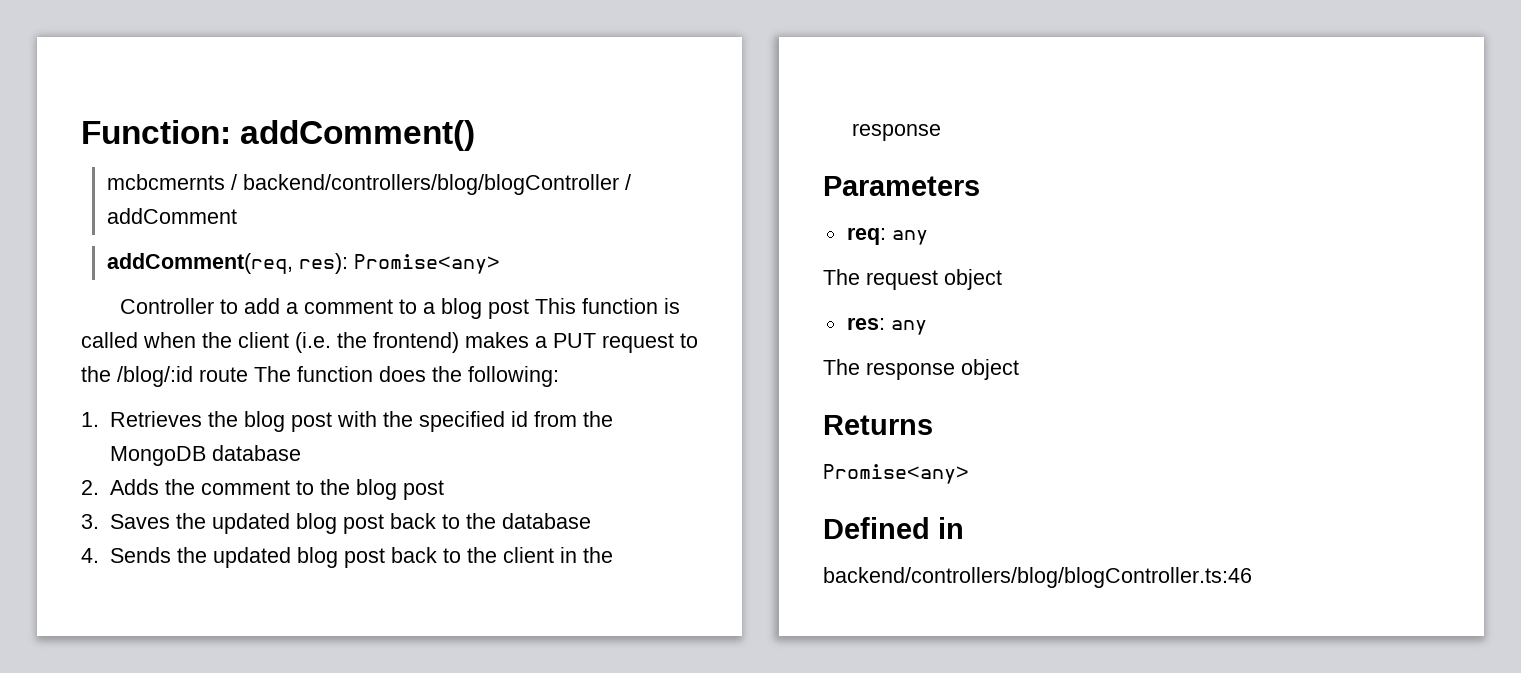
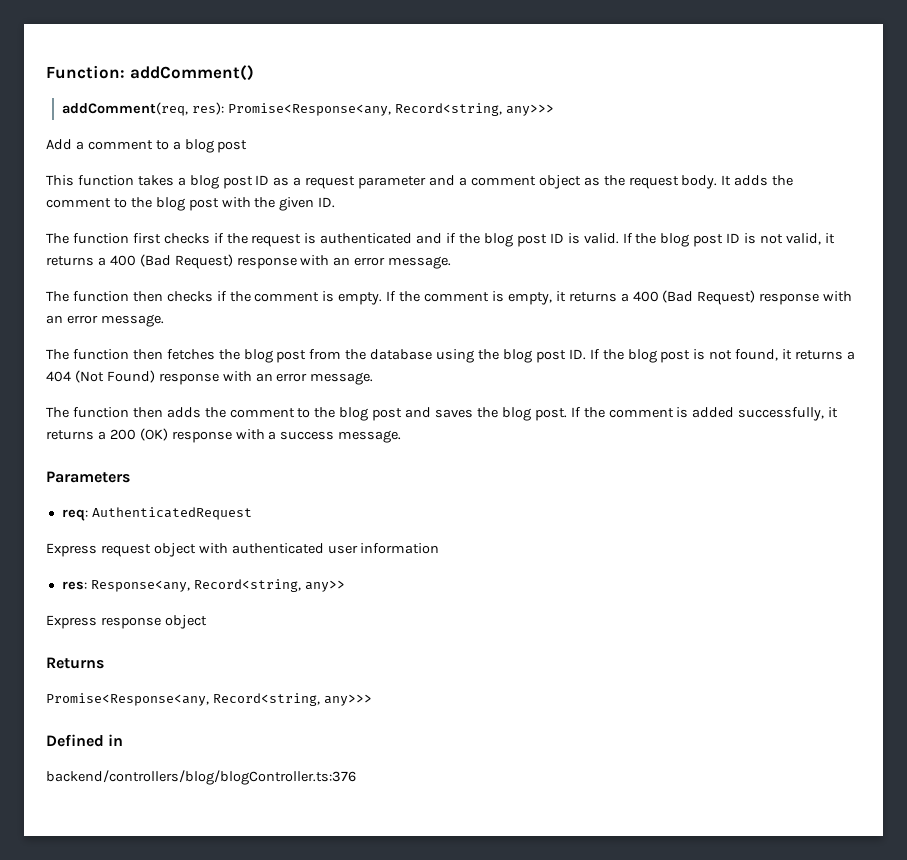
[107,174,632,195] [107,208,238,224] [107,253,501,274] [119,298,280,314] mcbcmernts / backend/controllers/blog/blogController / addComment // addComment(req, res): Promise<any> // Controller to add -> [62,102,554,116] [46,139,72,150] addComment(req, res): Promise<Response<any, Record<string, any>>> // Add
(529, 309) none -> (248, 146) //
[663,298,680,314] [81,332,698,353] [81,366,559,387] [81,411,613,432] [109,445,301,466] [81,479,444,500] [81,513,591,534] [81,547,613,568] [851,123,941,141] is called when the client (i.e. the frontend) makes a PUT request to the /blog/:id route The function does the following: // 1. Retrieves the blog post with the specified id from the MongoDB database // 2. Adds the comment to the blog post // 3. Saves the updated blog post back to the database // 4. Sends the updated blog post back to the client in the response -> [137,175,794,189] [46,197,336,211] [46,233,835,247] [46,254,452,269] [46,290,853,305] [46,314,164,327] [46,349,855,363] [46,370,374,385] [46,407,839,421] [46,428,402,443] takes a blog post ID as a request parameter and a comment object as the request body. It adds the comment to the blog post with the given ID. // The function first checks if the request is authenticated and if the blog post ID is valid. If the blog post ID is not valid, it returns a 400 (Bad Request) response with an error message. // The function then checks if the comment is empty. If the comment is empty, it returns a 400 (Bad Request) response with an error message. // The function then fetches the blog post from the database using the blog post ID. If the blog post is not found, it returns a 404 (Not Found) response with an error message. // The function then adds the comment to the blog post and saves the blog post. If the comment is added successfully, it returns a 200 (OK) response with a success message.
[891,230,928,245] [823,269,860,285] any // The -> [91,507,252,520] [46,543,97,557] AuthenticatedRequest // Express
[846,317,927,335] [823,359,860,375] // res: any // The -> [198,543,440,554] [61,579,345,592] [46,615,97,629] with authenticated user information // res: Response<any, Record<string, any>> // Express
[823,464,969,484] Promise<any> -> [46,693,372,706] Promise<Response<any, Record<string, any>>>
[823,567,1252,588] backend/controllers/blog/blogController.ts:46 -> [46,770,356,785] backend/controllers/blog/blogController.ts:376

